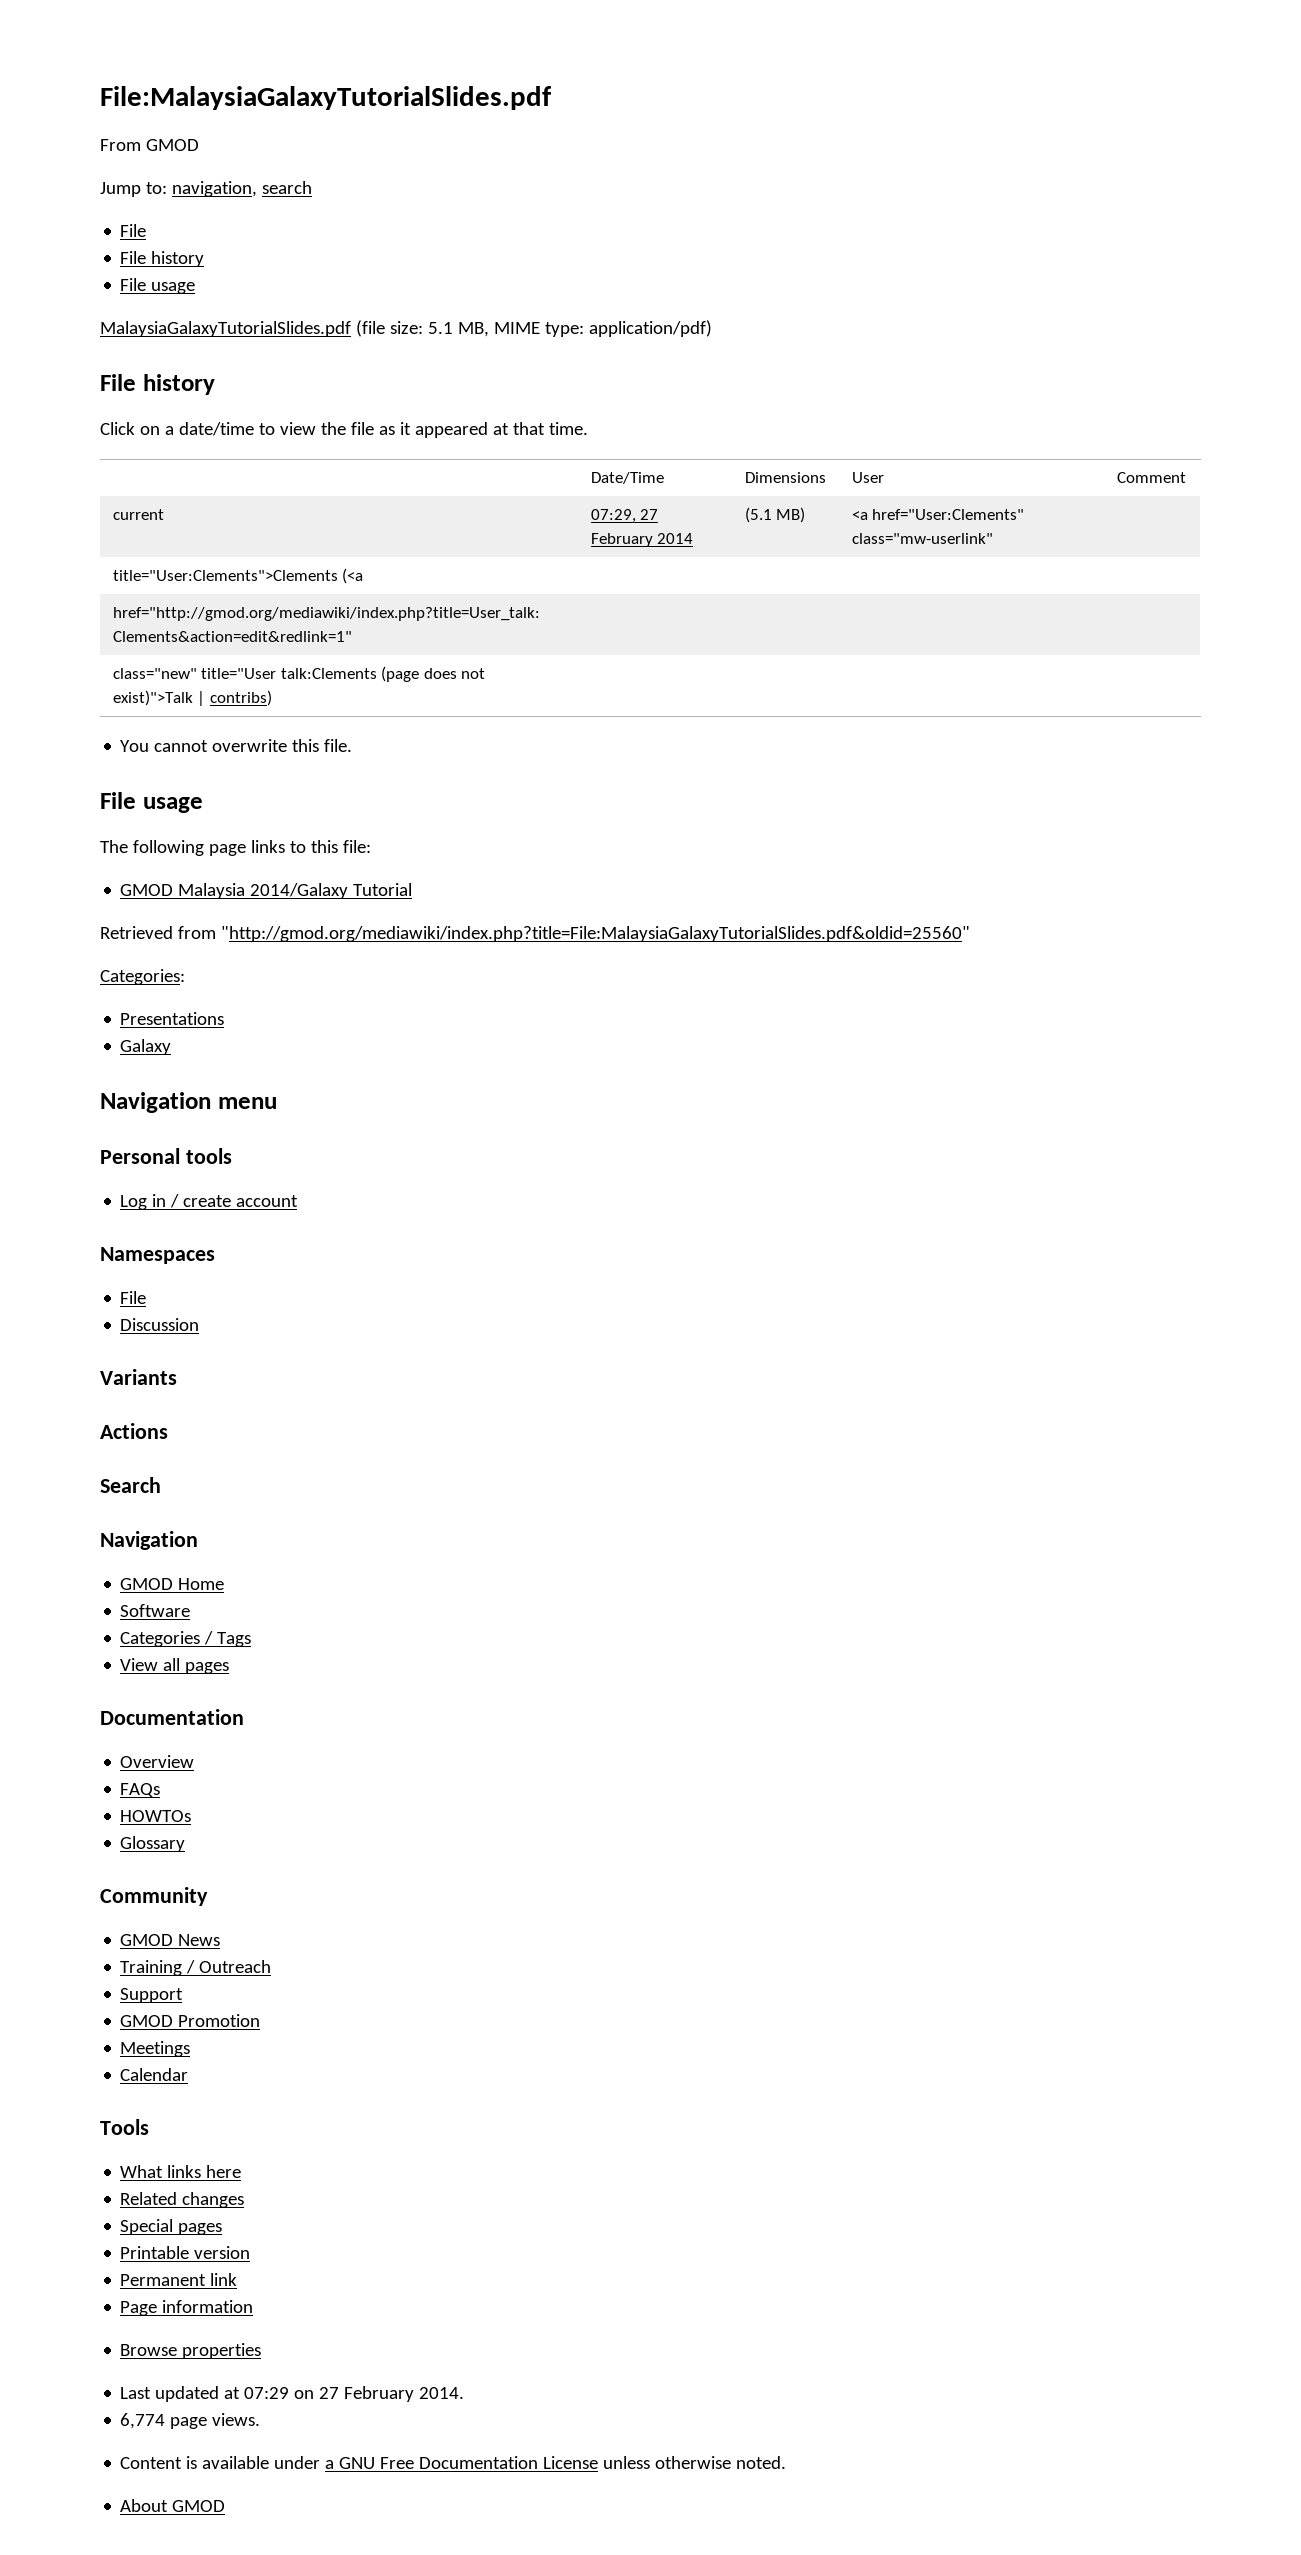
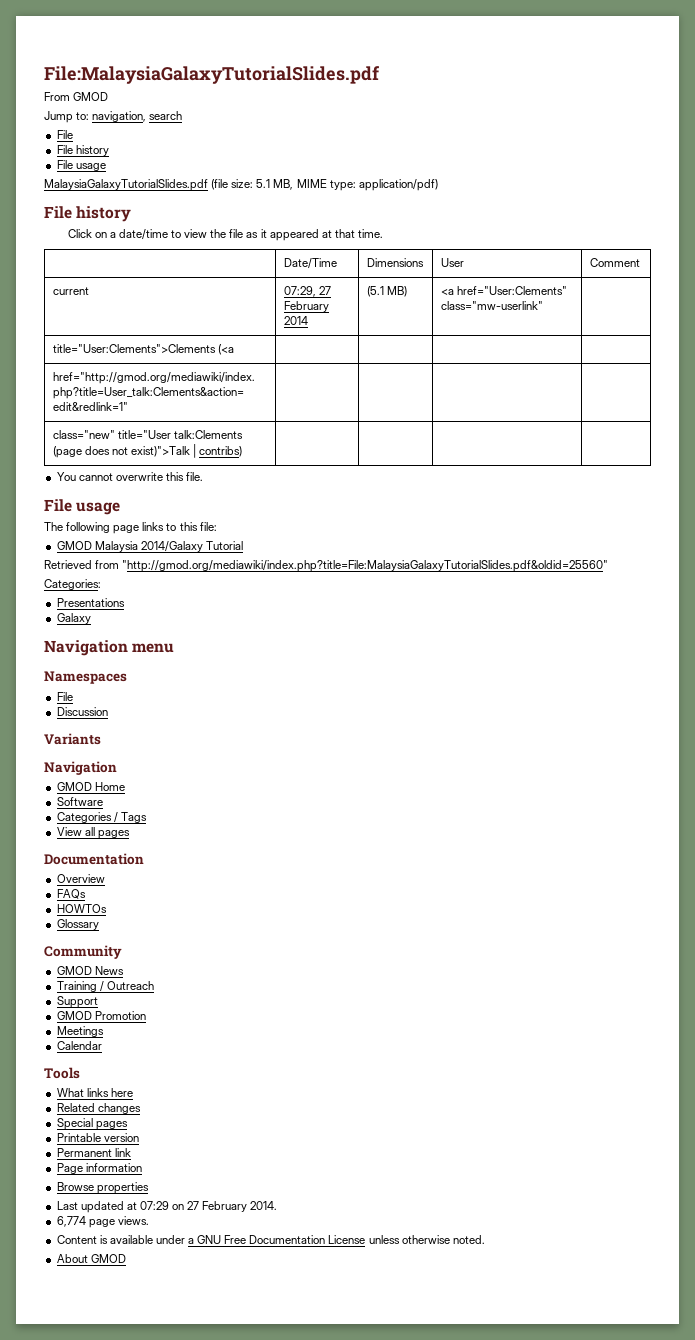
[100,1148,232,1164] [120,1194,299,1210] // Personal tools // Log in / create account -> (175, 648) none
[100,1423,168,1439] [100,1477,161,1493] // Actions // Search -> (101, 739) none

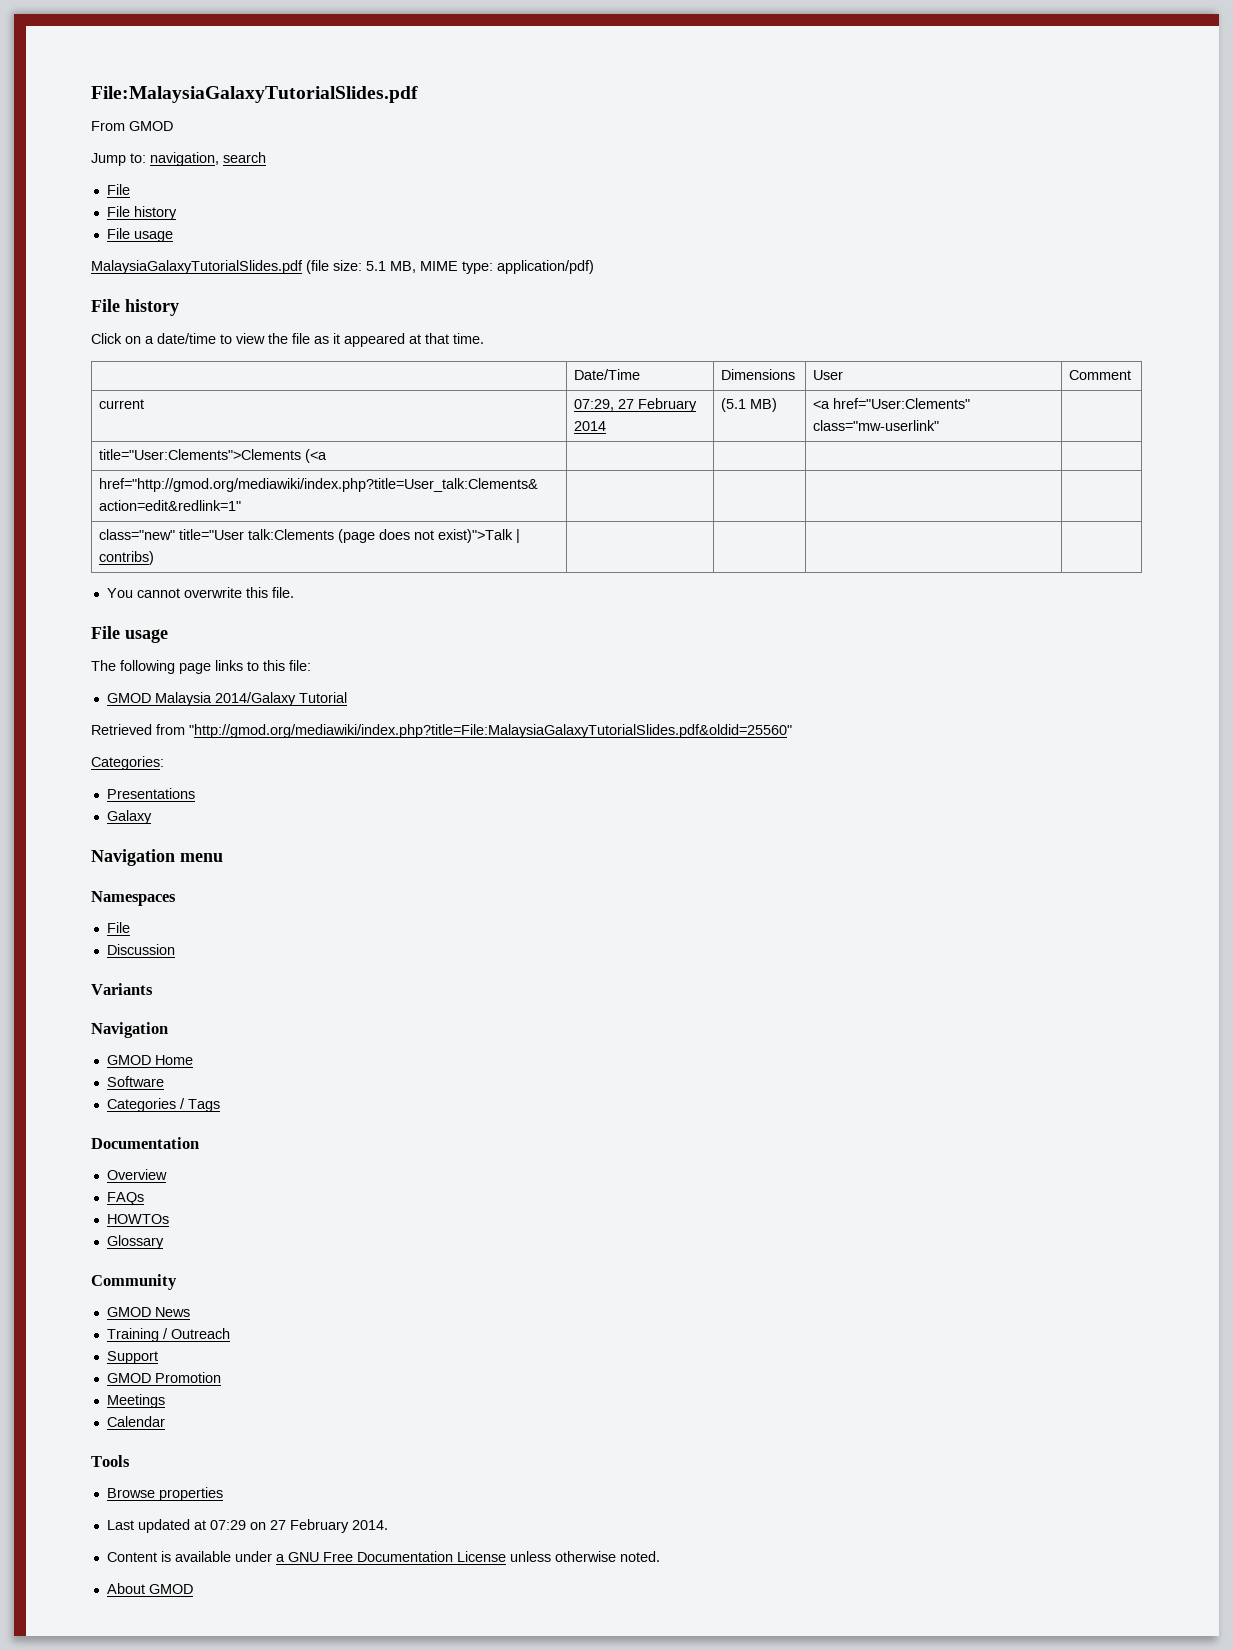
[56,827,130,839] // View all pages -> (220, 1105) none
[56,1088,133,1097] [56,1103,141,1114] [56,1118,128,1130] [56,1133,139,1142] [56,1148,131,1157] [56,1163,142,1174] // What links here // Related changes // Special pages // Printable version // Permanent link // Page information -> (130, 1461) none
[56,1216,149,1228] // 6,774 page views. -> (388, 1525) none

